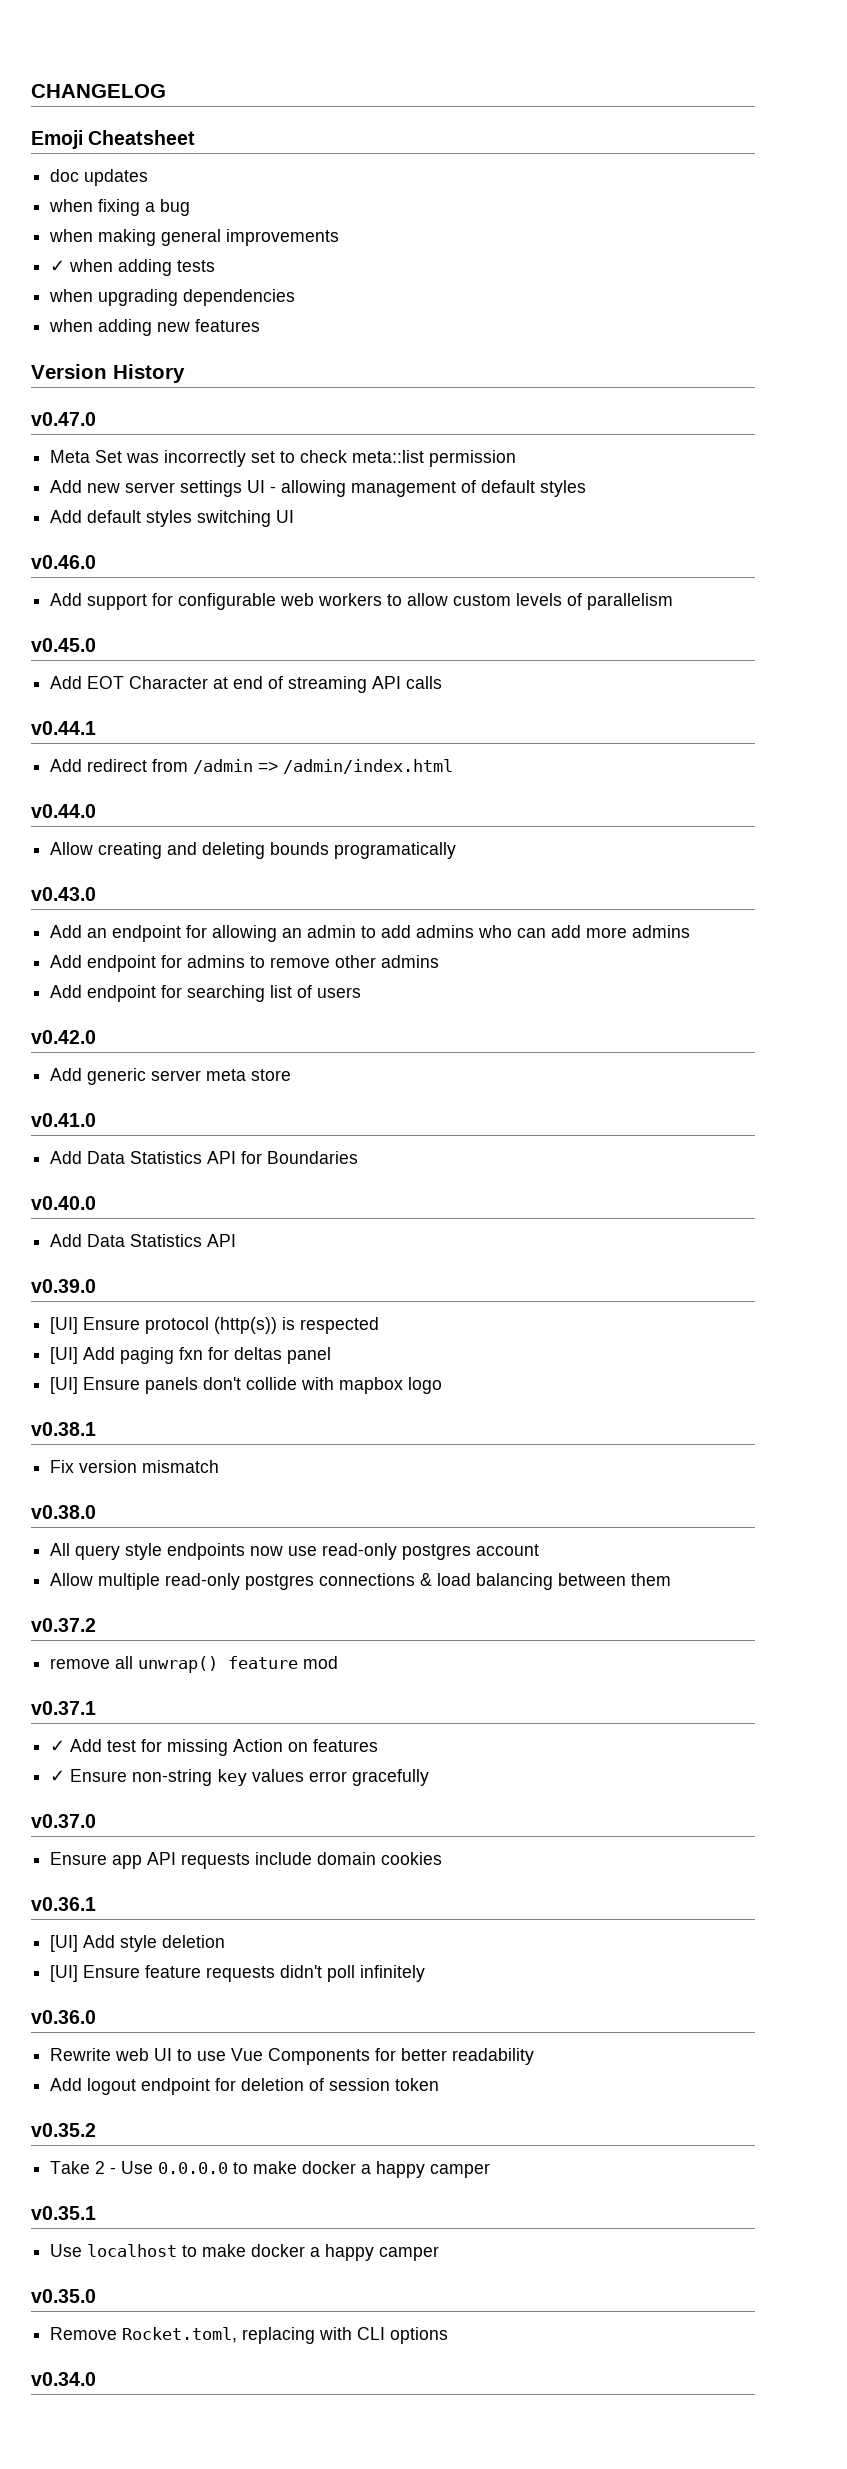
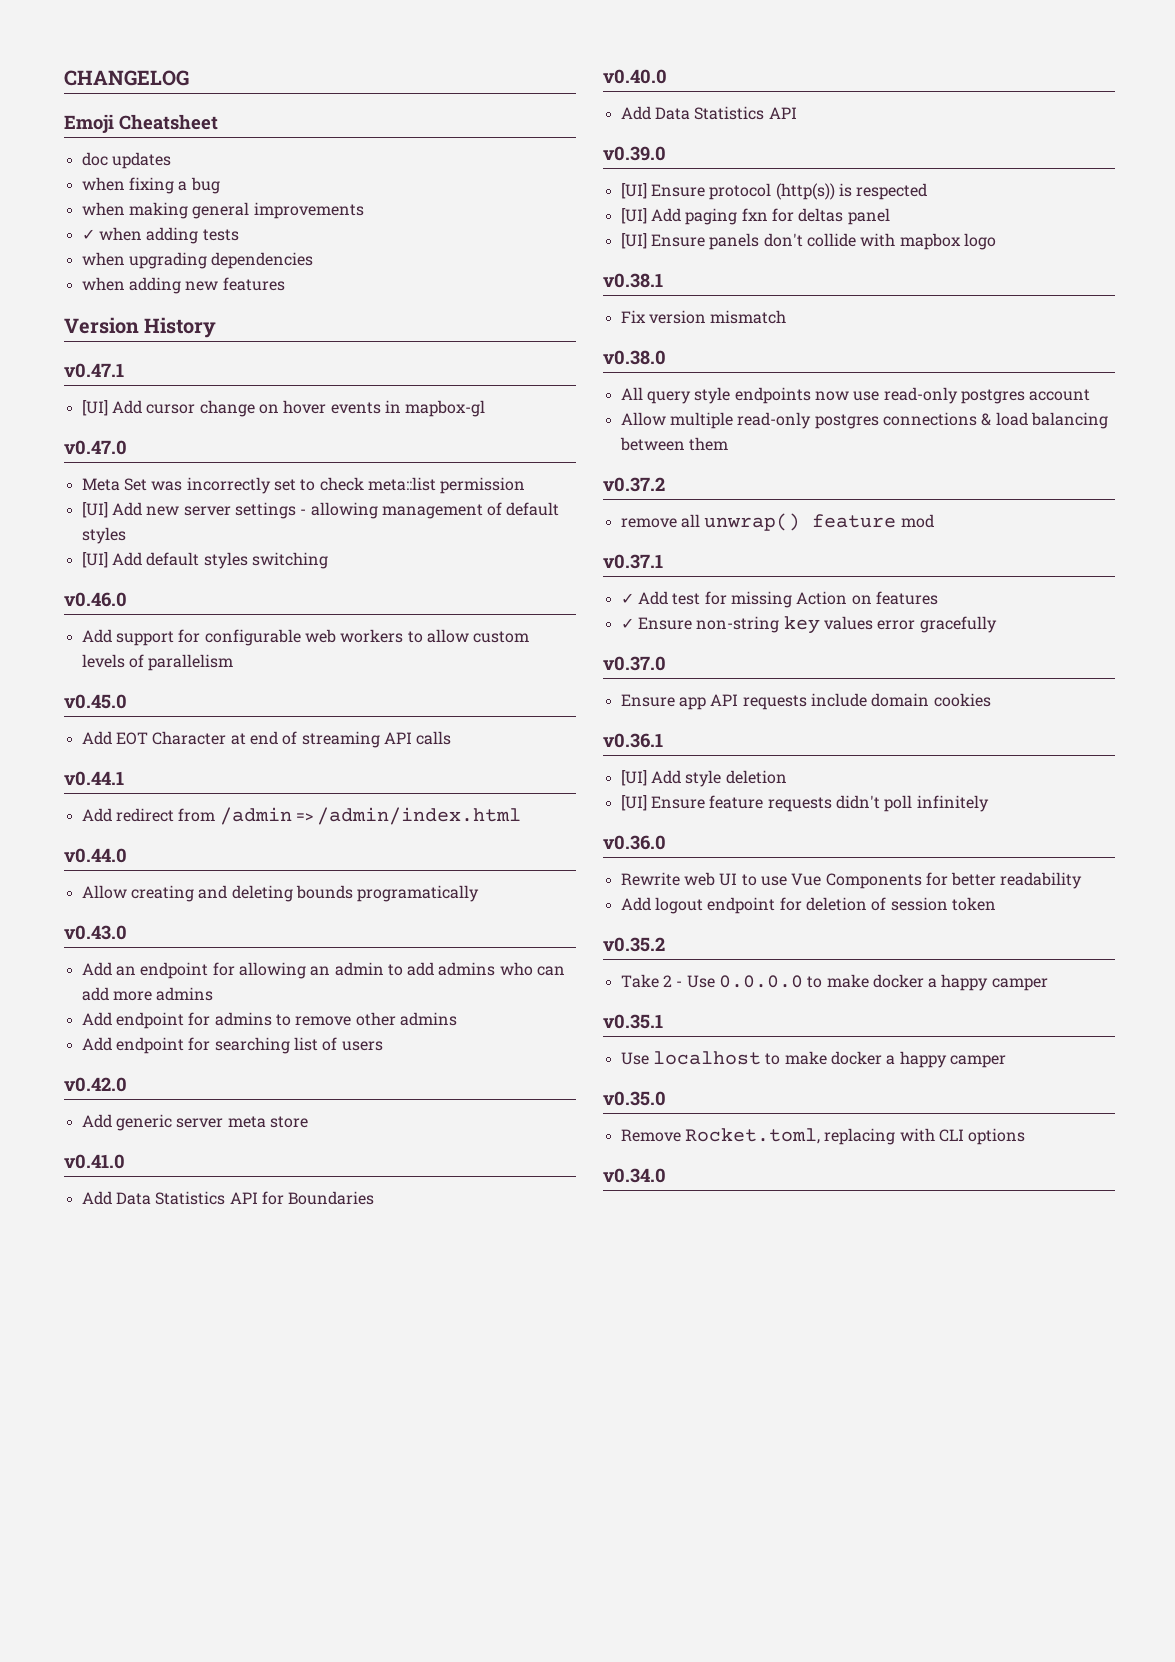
(185, 373) none -> [64,363,124,378] [81,400,486,417] // v0.47.1 // [UI] Add cursor change on hover events in mapbox-gl
(517, 458) none -> [81,502,108,518] [UI]
[247,480,266,493] UI -> (296, 510) none
(587, 488) none -> [81,552,108,568] [UI]
[276,510,295,523] UI -> (328, 560) none

